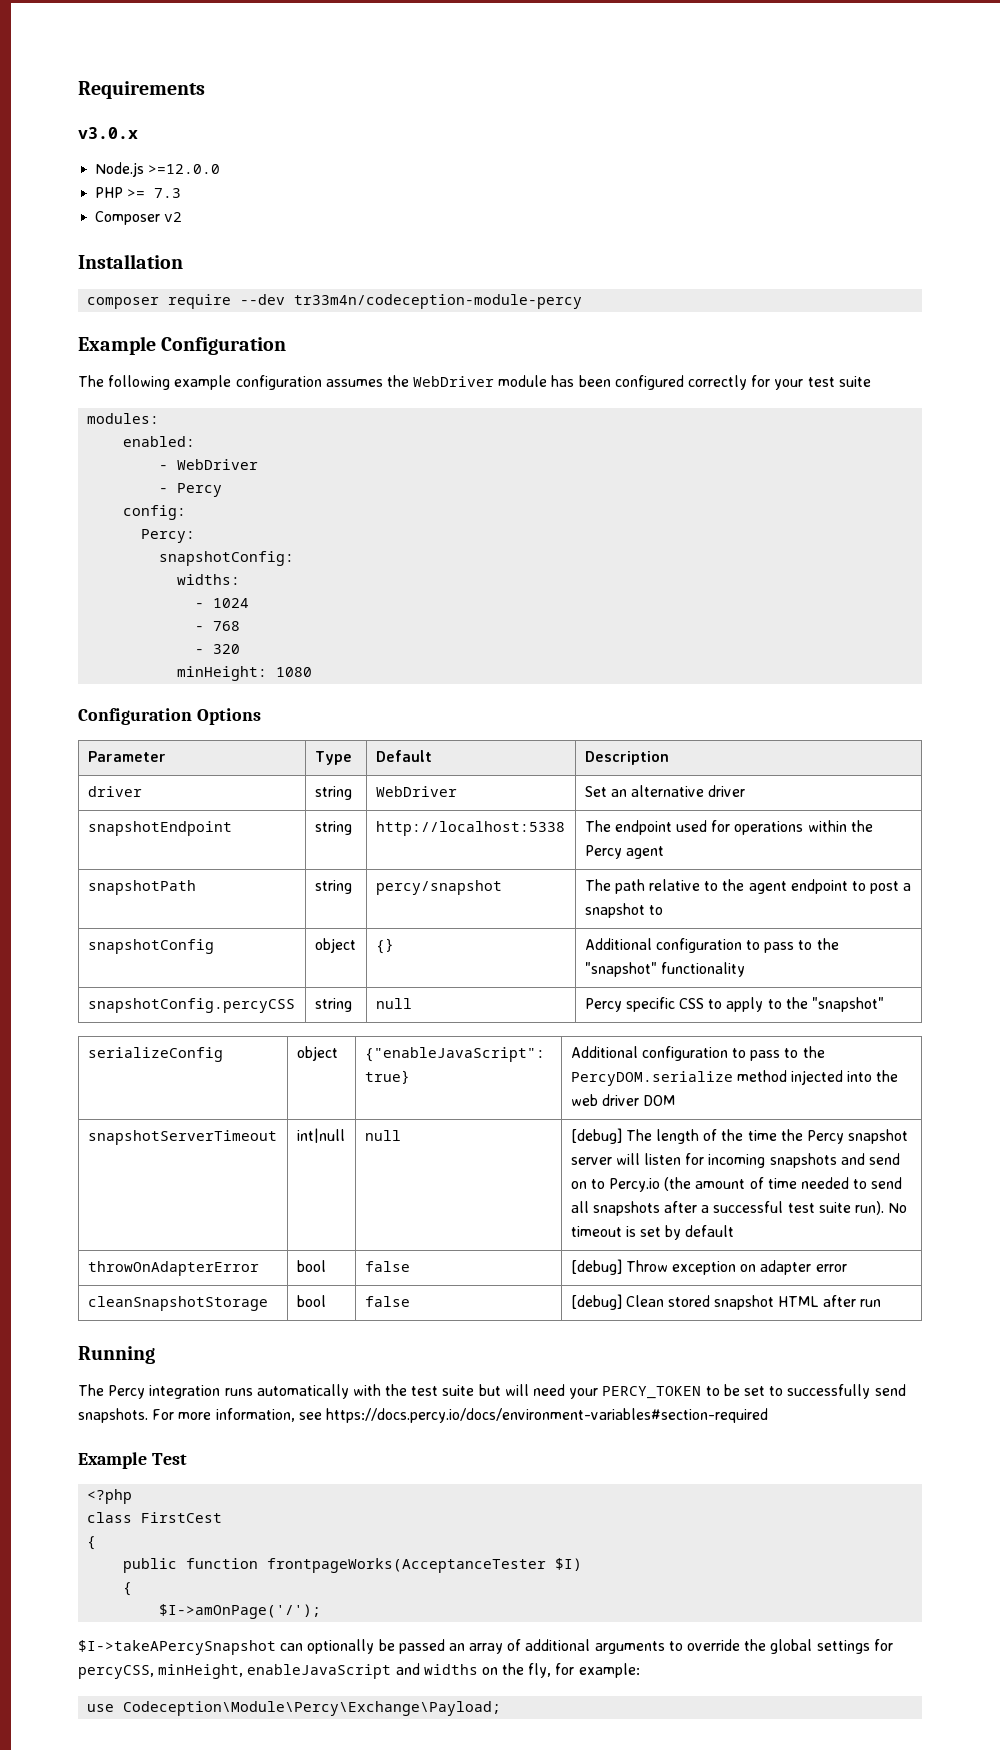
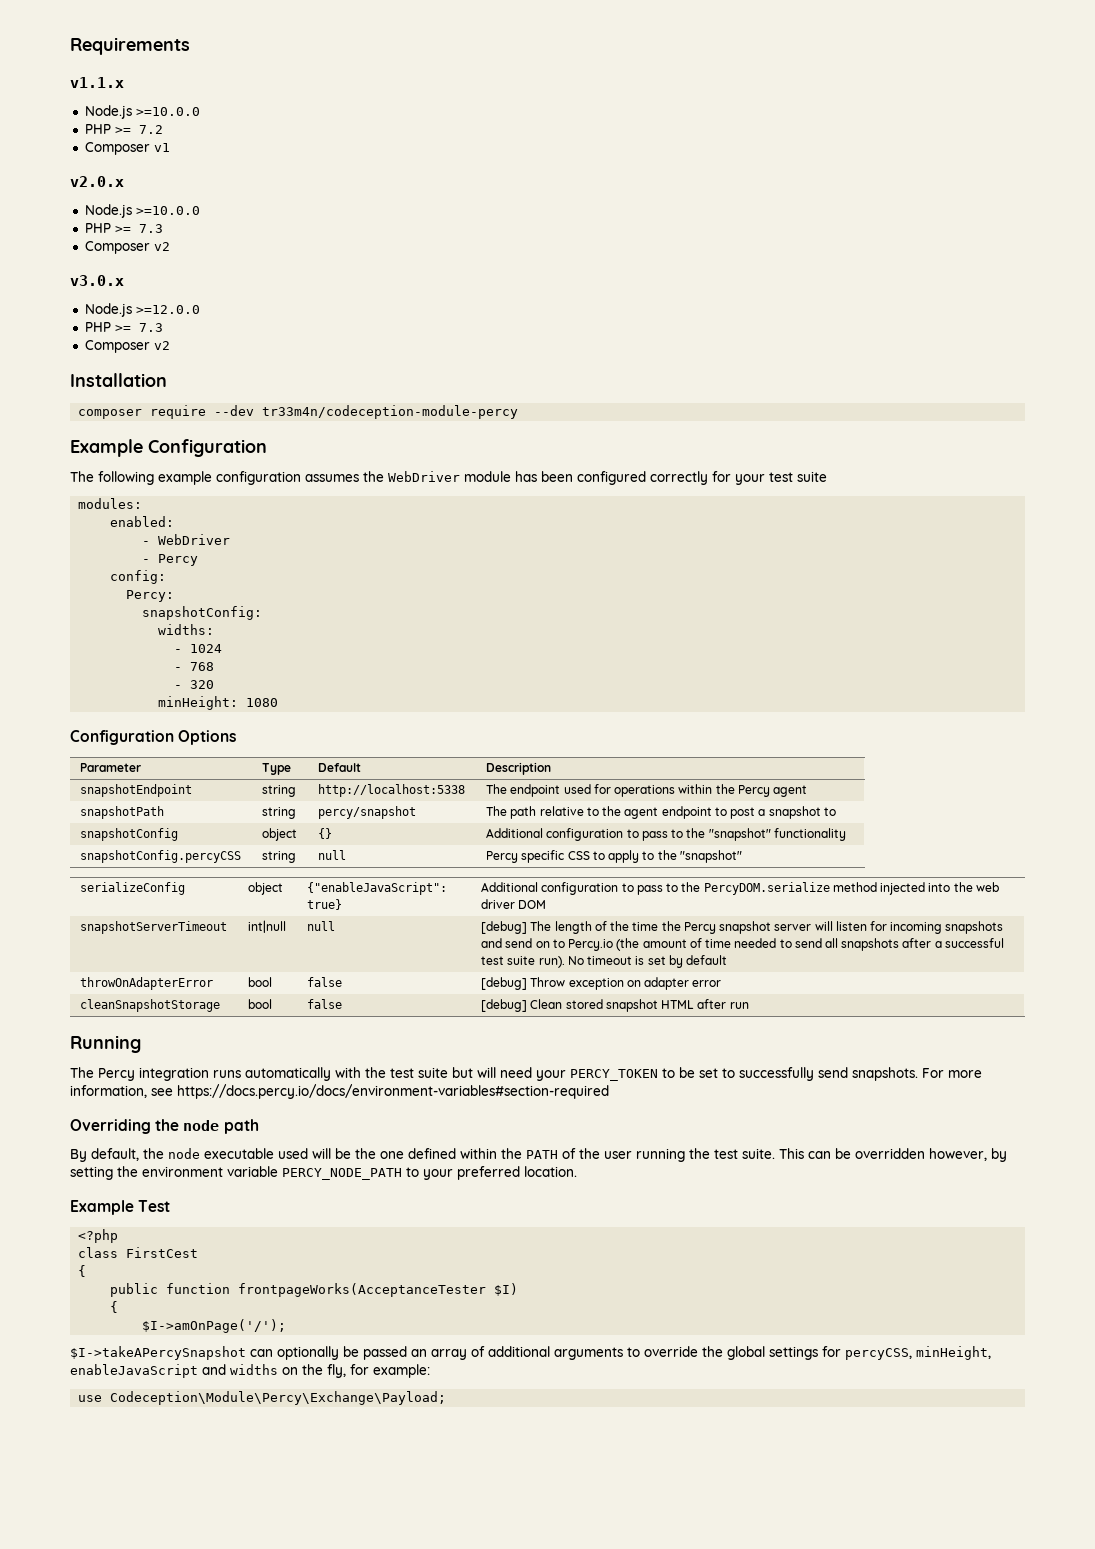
(205, 90) none -> [70,77,124,88] [84,105,200,119] [84,124,163,134] [84,142,170,155] [70,176,124,187] [84,204,200,218] [84,223,163,233] [84,241,170,254] // v1.1.x // Node.js >=10.0.0 // PHP >= 7.2 // Composer v1 // v2.0.x // Node.js >=10.0.0 // PHP >= 7.3 // Composer v2
[87,786,142,797] [314,786,352,800] [375,786,457,797] [584,785,746,797] // driver | string | WebDriver | Set an alternative driver -> (552, 768) none
(768, 1415) none -> [70,1119,259,1134] [70,1148,1007,1162] [70,1166,577,1180] // Overriding the node path // By default, the node executable used will be the one defined within the PATH of the user running the test suite. This can be overridden however, by setting the environment variable PERCY_NODE_PATH to your preferred location.

